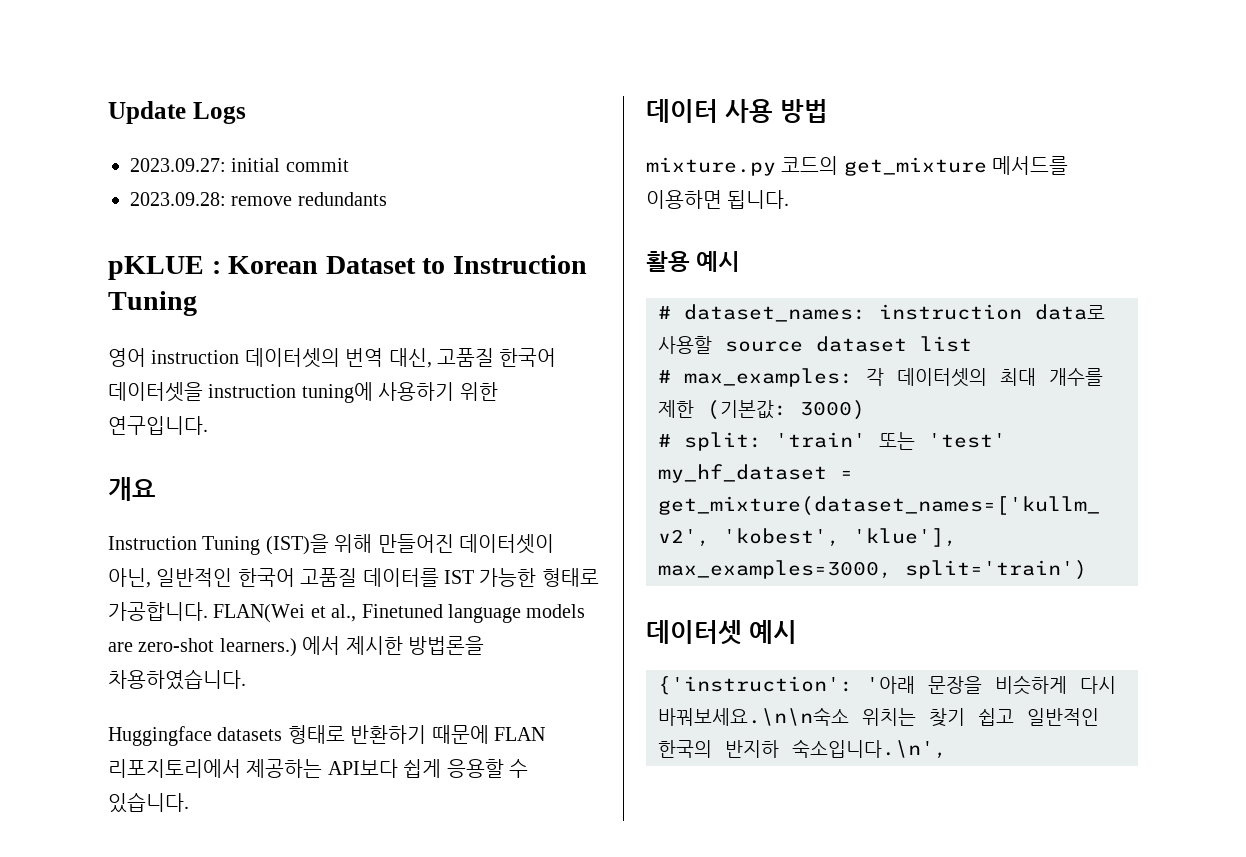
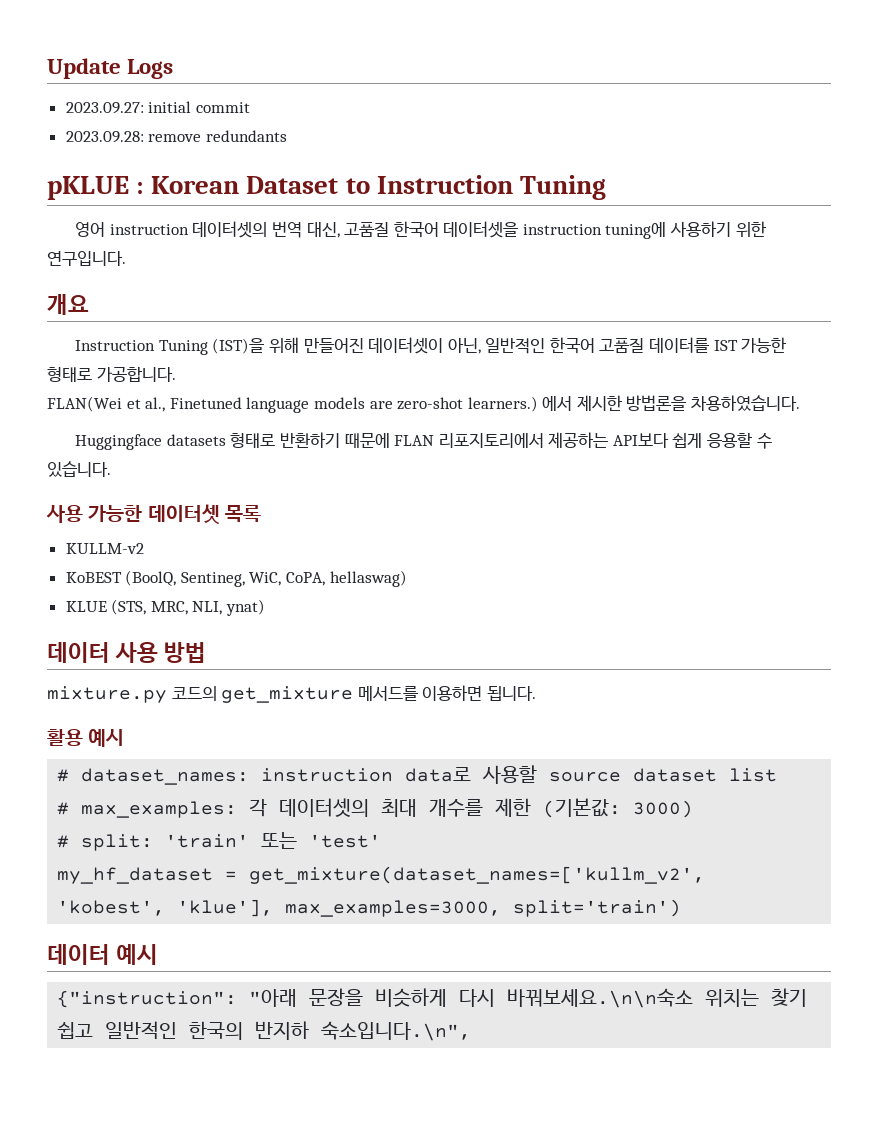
(208, 611) none -> (176, 374) //
(189, 802) none -> [46,504,261,524] [65,543,144,554] [65,570,407,587] [65,599,266,616] // 사용 가능한 데이터셋 목록 // KULLM-v2 // KoBEST (BoolQ, Sentineg, WiC, CoPA, hellaswag) // KLUE (STS, MRC, NLI, ynat)
[646,620,797,645] [658,676,915,695] 데이터셋 예시 // {'instruction': '아래 -> [47,944,159,965] [57,989,298,1008] 데이터 예시 // {"instruction": "아래
[792,739,947,759] 숙소입니다.\n', -> [321,1021,472,1041] 숙소입니다.\n",

